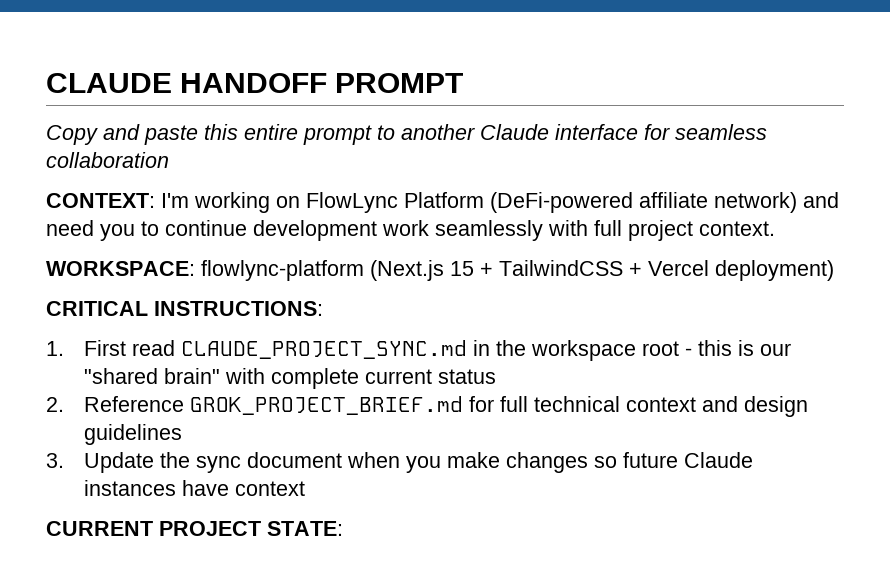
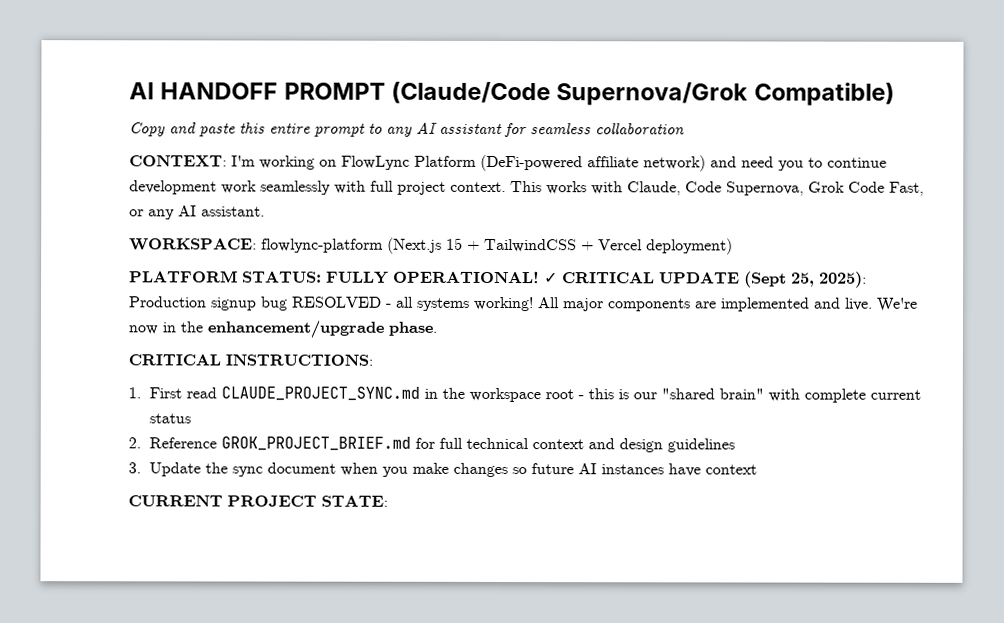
[46,73,172,93] CLAUDE -> [129,82,155,100] AI
(464, 83) none -> [391,81,895,106] (Claude/Code Supernova/Grok Compatible)
[401,124,638,140] another Claude interface -> [386,121,502,137] any AI assistant
(775, 228) none -> [510,181,924,196] [129,205,265,220] This works with Claude, Code Supernova, Grok Code Fast, or any AI assistant.
(834, 270) none -> [129,270,867,288] [129,296,918,312] [128,320,437,339] // PLATFORM STATUS: FULLY OPERATIONAL! ✓ CRITICAL UPDATE (Sept 25, 2025): Production signup bug RESOLVED - all systems working! All major components are implemented and live. We're now in the enhancement/upgrade phase.
[683,452,753,468] Claude -> [578,463,598,475] AI

